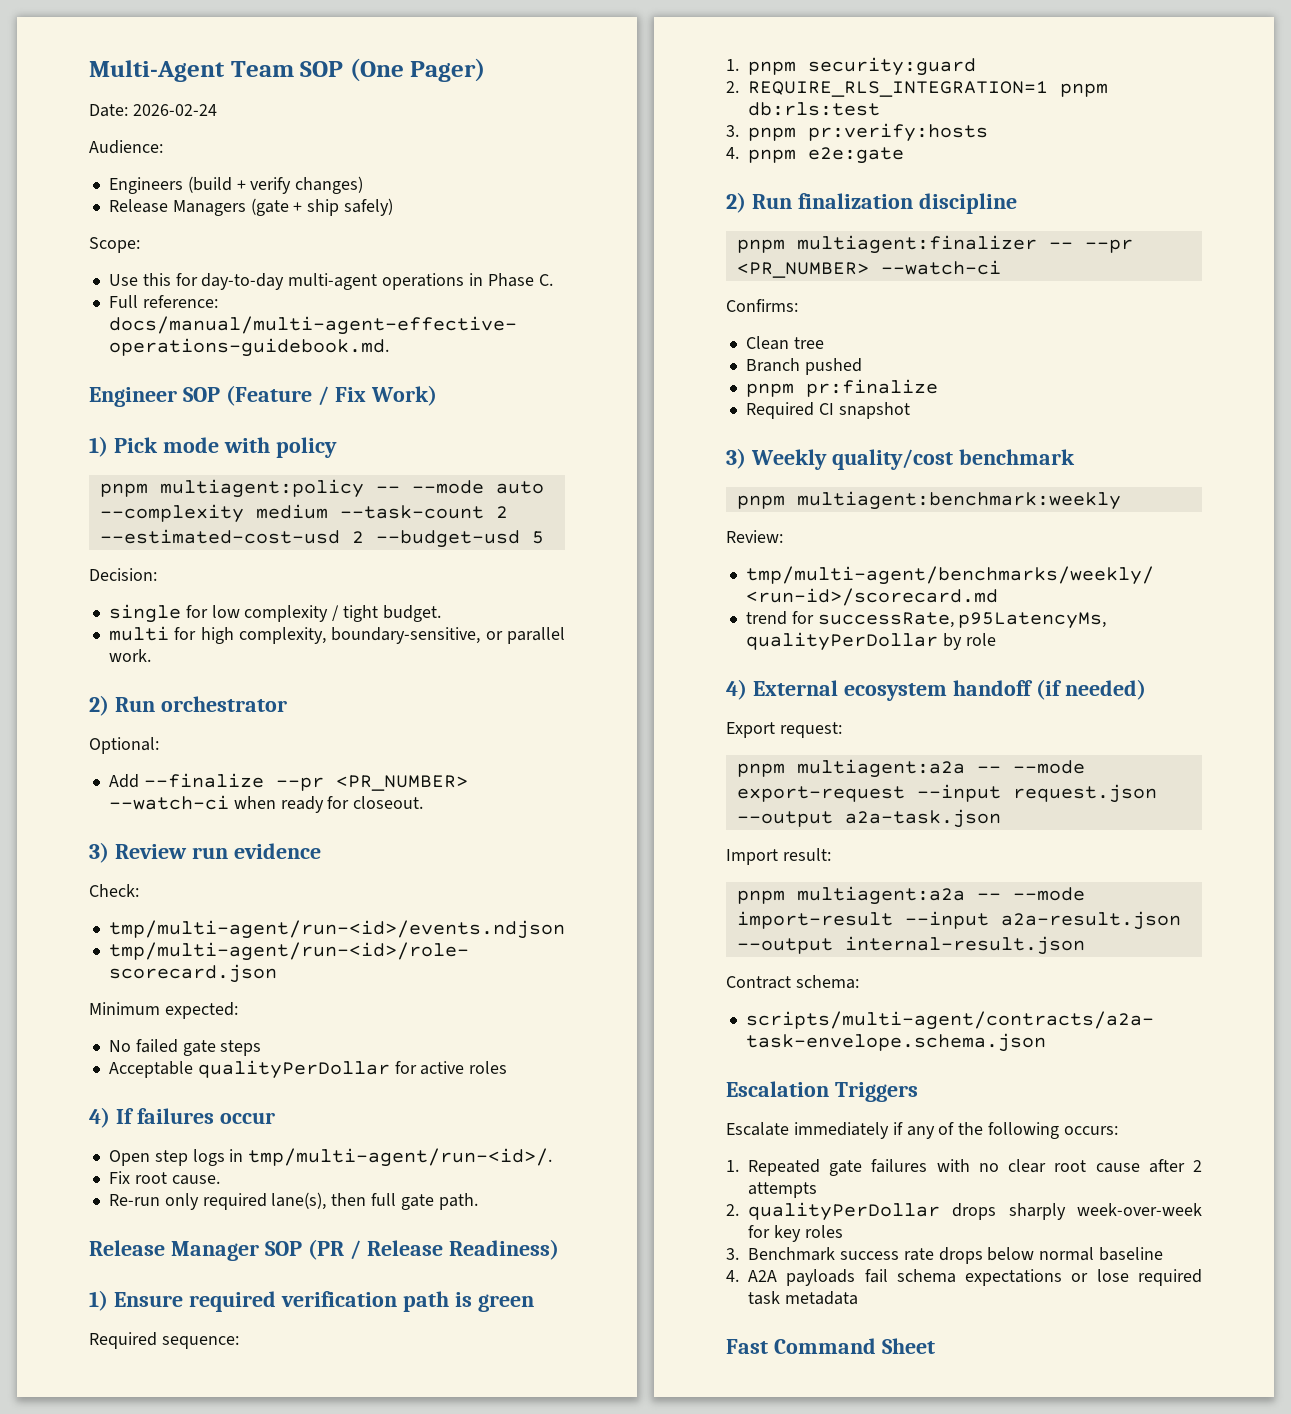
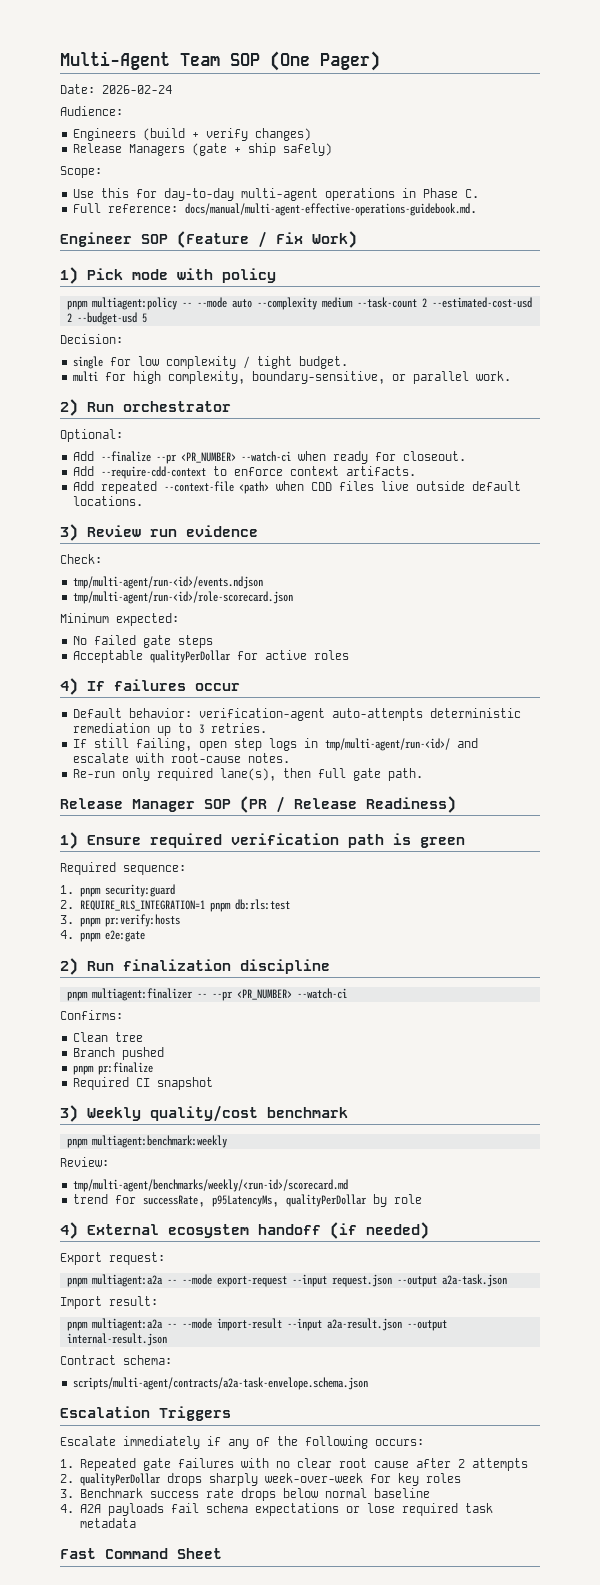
(424, 802) none -> [73,466,417,479] [73,481,522,494] [73,496,144,506] // Add --require-cdd-context to enforce context artifacts. // Add repeated --context-file <path> when CDD files live outside default locations.
[108,1148,553,1167] [108,1171,220,1185] Open step logs in tmp/multi-agent/run-<id>/. // Fix root cause. -> [73,708,522,721] [73,723,268,736] [73,738,479,751] [73,753,291,763] Default behavior: verification-agent auto-attempts deterministic remediation up to 3 retries. // If still failing, open step logs in tmp/multi-agent/run-<id>/ and escalate with root-cause notes.

